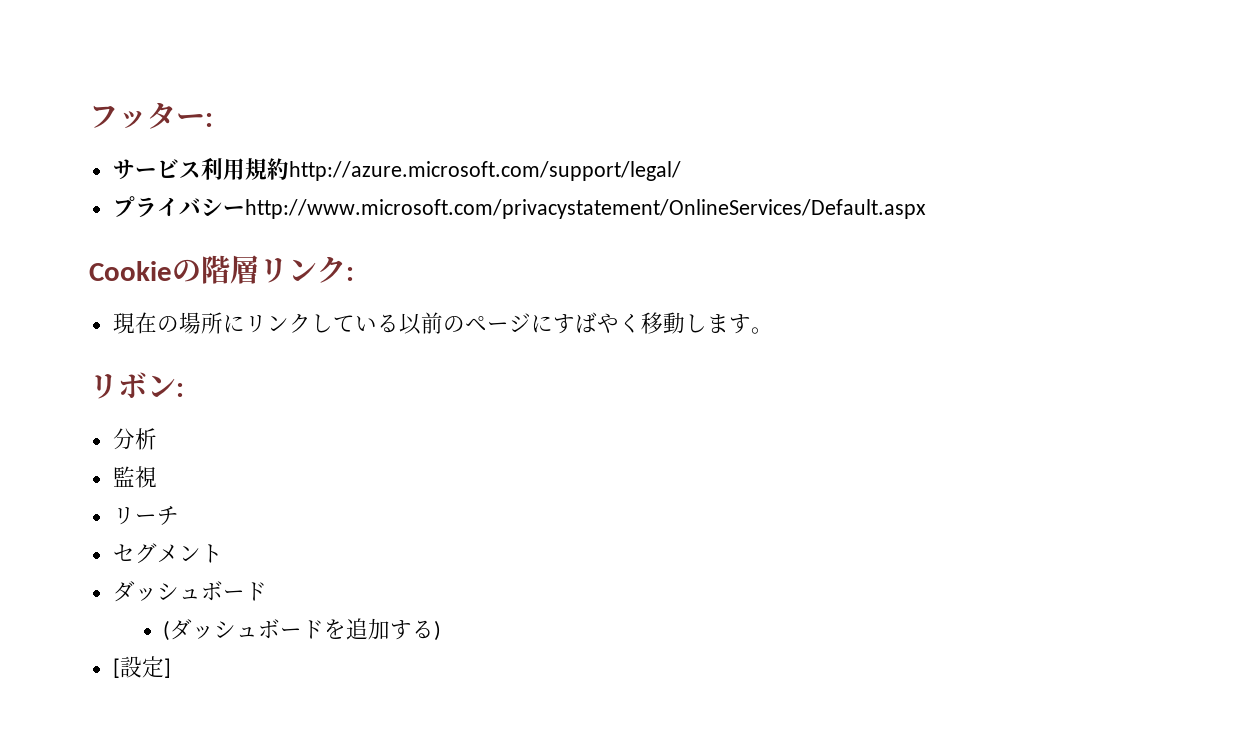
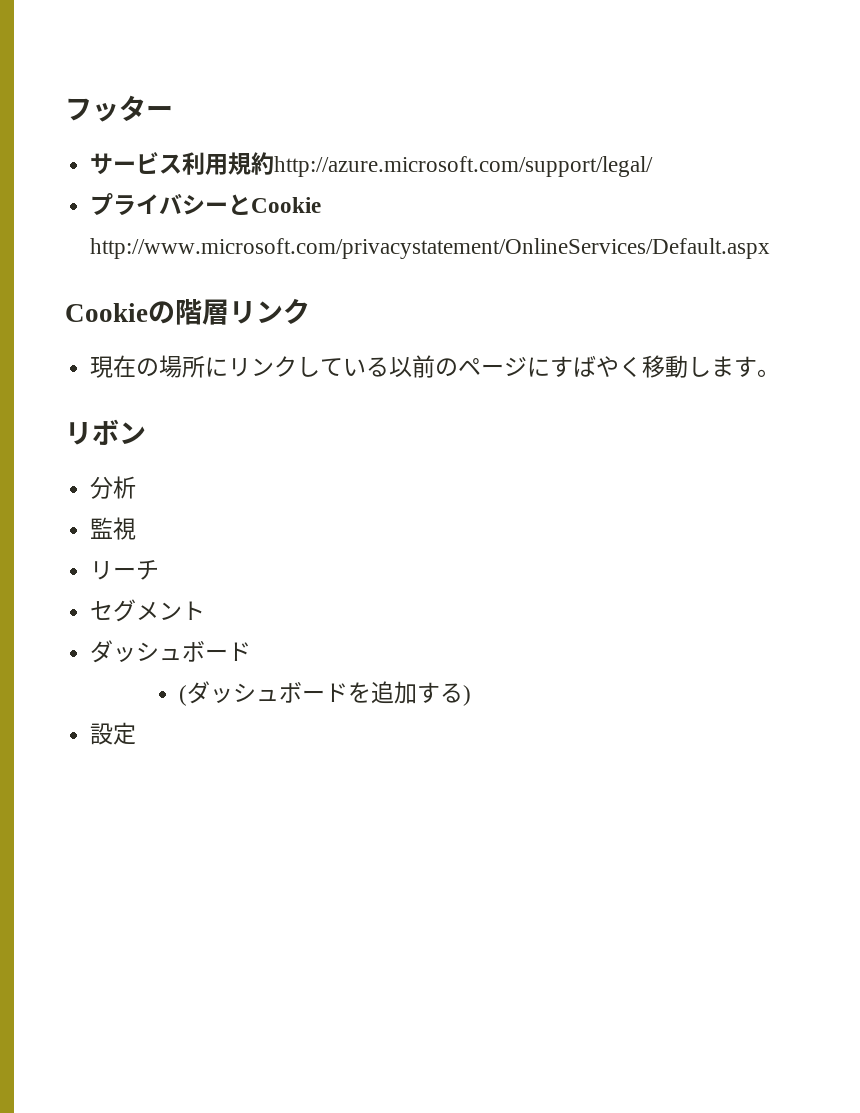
[205,113,213,127] : -> (173, 112) none
(245, 210) none -> [228,194,322,215] とCookie
[346,267,354,281] : -> (310, 311) none
[176,383,184,397] : -> (146, 433) none
[112,656,171,678] [設定] -> [90,722,137,745] 設定

